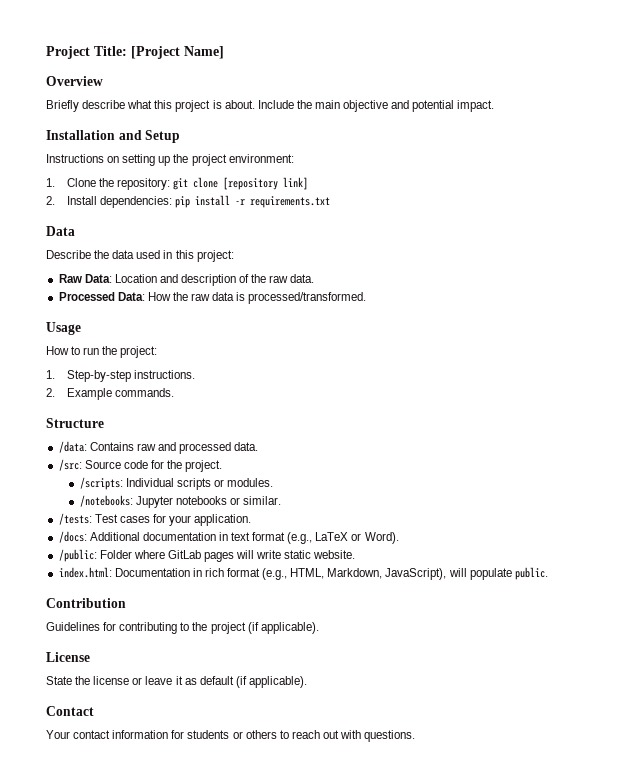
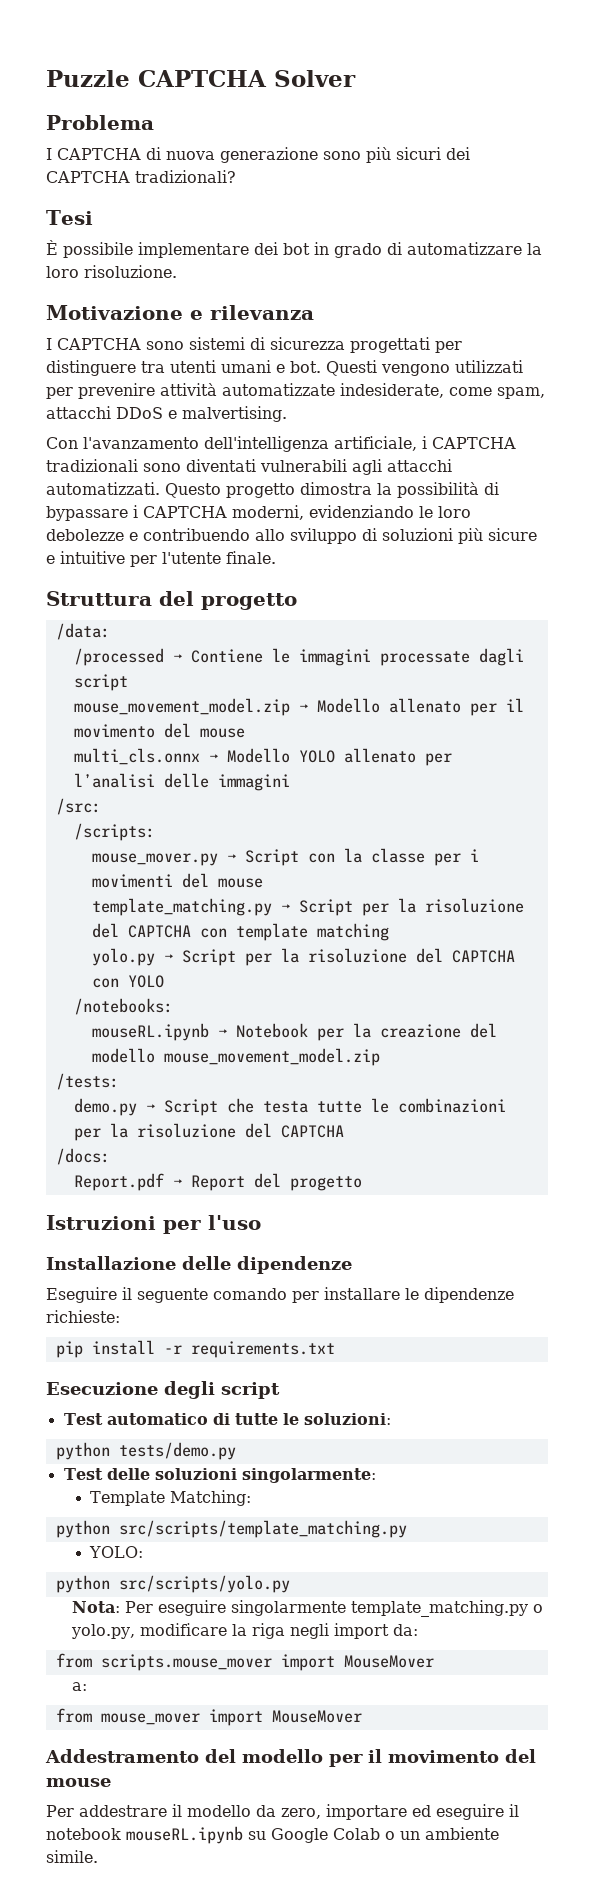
[46,46,224,59] [46,76,103,86] [46,100,495,112] [46,130,181,143] [46,154,294,166] [46,177,309,190] [46,195,331,208] [46,226,75,236] [46,250,234,262] [58,274,315,286] [58,292,367,304] [46,322,81,335] [46,346,158,358] [46,370,196,382] [46,388,175,400] [46,418,104,428] [58,441,259,454] [58,459,223,472] [79,477,274,490] [79,495,282,508] [58,513,252,526] [58,531,399,544] [58,549,356,562] [58,567,548,580] [46,598,126,608] [46,622,319,634] [46,652,90,662] [46,676,307,688] [46,706,94,716] [46,730,416,742] Project Title: [Project Name] // Overview // Briefly describe what this project is about. Include the main objective and potential impact. // Installation and Setup // Instructions on setting up the project environment: // 1. Clone the repository: git clone [repository link] // 2. Install dependencies: pip install -r requirements.txt // Data // Describe the data used in this project: // Raw Data: Location and description of the raw data. // Processed Data: How the raw data is processed/transformed. // Usage // How to run the project: // 1. Step-by-step instructions. // 2. Example commands. // Structure // /data: Contains raw and processed data. // /src: Source code for the project. // /scripts: Individual scripts or modules. // /notebooks: Jupyter notebooks or similar. // /tests: Test cases for your application. // /docs: Additional documentation in text format (e.g., LaTeX or Word). // /public: Folder where GitLab pages will write static website. // index.html: Documentation in rich format (e.g., HTML, Markdown, JavaScript), will populate public. // Contribution // Guidelines for contributing to the project (if applicable). // License // State the license or leave it as default (if applicable). // Contact // Your contact information for students or others to reach out with questions. -> [46,70,356,87] [46,115,154,130] [46,147,470,163] [46,170,236,183] [46,210,93,225] [46,240,542,258] [46,265,177,278] [46,305,314,320] [46,337,462,353] [46,360,523,376] [46,383,545,399] [46,406,287,422] [46,436,516,452] [46,459,452,475] [46,482,499,498] [46,505,471,521] [46,528,537,544] [46,551,276,567] [46,591,297,610] [55,623,110,640] [73,648,524,666] [73,674,128,691] [73,698,524,716] [73,723,245,738] [73,748,452,766] [73,773,290,791] [55,798,101,815] [73,823,155,841] [91,848,479,866] [91,873,263,888] [91,898,524,916] [91,923,389,941] [91,948,515,966] [91,975,164,988] [73,998,173,1015] [91,1023,497,1041] [91,1048,380,1066] [55,1073,119,1090] [73,1098,506,1116] [73,1123,344,1141] [55,1148,110,1165] [73,1173,362,1191] [46,1215,261,1234] [46,1256,352,1274] [46,1287,514,1303] [46,1310,120,1323] [55,1340,335,1358] [46,1381,280,1399] [63,1413,391,1425] [55,1442,236,1460] [63,1468,376,1483] [90,1490,252,1506] [55,1520,407,1538] [89,1546,144,1558] [55,1575,290,1593] [72,1600,544,1617] [71,1623,419,1639] [55,1653,434,1671] [72,1682,88,1691] [55,1708,362,1726] [45,1749,536,1767] [46,1778,111,1787] [46,1804,519,1820] [46,1826,499,1844] [46,1850,98,1863] Puzzle CAPTCHA Solver // Problema // I CAPTCHA di nuova generazione sono più sicuri dei CAPTCHA tradizionali? // Tesi // È possibile implementare dei bot in grado di automatizzare la loro risoluzione. // Motivazione e rilevanza // I CAPTCHA sono sistemi di sicurezza progettati per distinguere tra utenti umani e bot. Questi vengono utilizzati per prevenire attività automatizzate indesiderate, come spam, attacchi DDoS e malvertising. // Con l'avanzamento dell'intelligenza artificiale, i CAPTCHA tradizionali sono diventati vulnerabili agli attacchi automatizzati. Questo progetto dimostra la possibilità di bypassare i CAPTCHA moderni, evidenziando le loro debolezze e contribuendo allo sviluppo di soluzioni più sicure e intuitive per l'utente finale. // Struttura del progetto // /data: // /processed → Contiene le immagini processate dagli script // mouse_movement_model.zip → Modello allenato per il movimento del mouse // multi_cls.onnx → Modello YOLO allenato per l’analisi delle immagini // /src: // /scripts: // mouse_mover.py → Script con la classe per i movimenti del mouse // template_matching.py → Script per la risoluzione del CAPTCHA con template matching // yolo.py → Script per la risoluzione del CAPTCHA con YOLO // /notebooks: // mouseRL.ipynb → Notebook per la creazione del modello mouse_movement_model.zip // /tests: // demo.py → Script che testa tutte le combinazioni per la risoluzione del CAPTCHA // /docs: // Report.pdf → Report del progetto // Istruzioni per l'uso // Installazione delle dipendenze // Eseguire il seguente comando per installare le dipendenze richieste: // pip install -r requirements.txt // Esecuzione degli script // Test automatico di tutte le soluzioni: // python tests/demo.py // Test delle soluzioni singolarmente: // Template Matching: // python src/scripts/template_matching.py // YOLO: // python src/scripts/yolo.py // Nota: Per eseguire singolarmente template_matching.py o yolo.py, modificare la riga negli import da: // from scripts.mouse_mover import MouseMover // a: // from mouse_mover import MouseMover // Addestramento del modello per il movimento del mouse // Per addestrare il modello da zero, importare ed eseguire il notebook mouseRL.ipynb su Google Colab o un ambiente simile.

